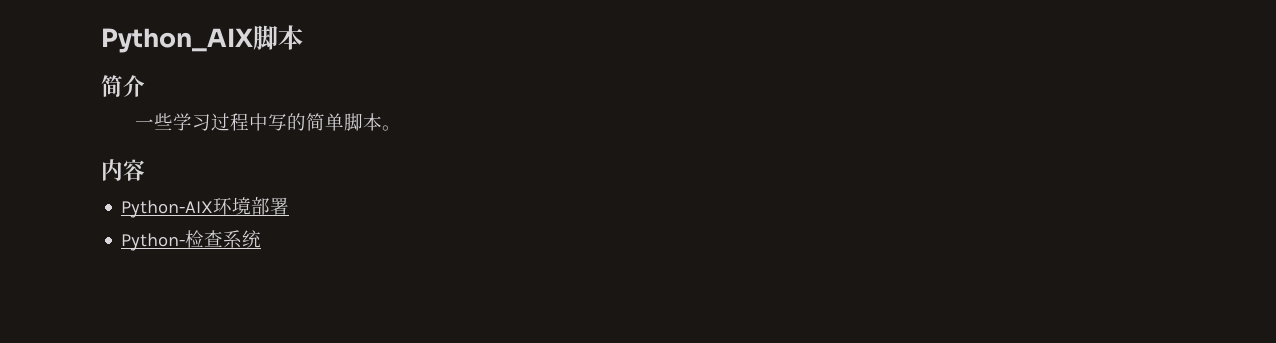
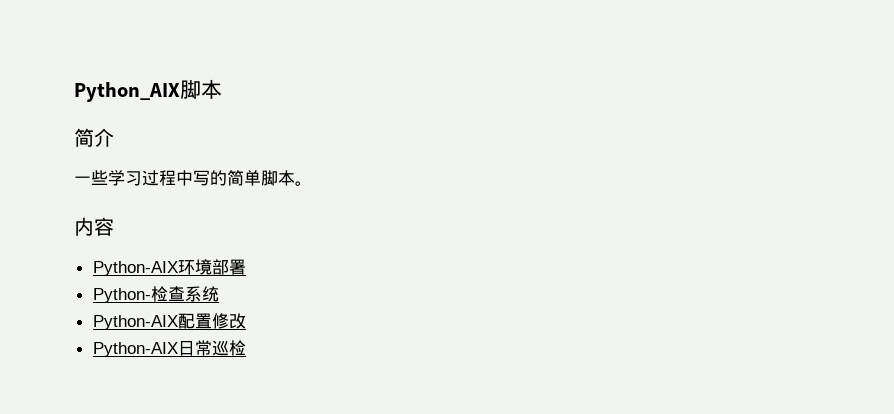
(262, 239) none -> [92,313,246,330] [92,340,246,357] // Python-AIX配置修改 // Python-AIX日常巡检

